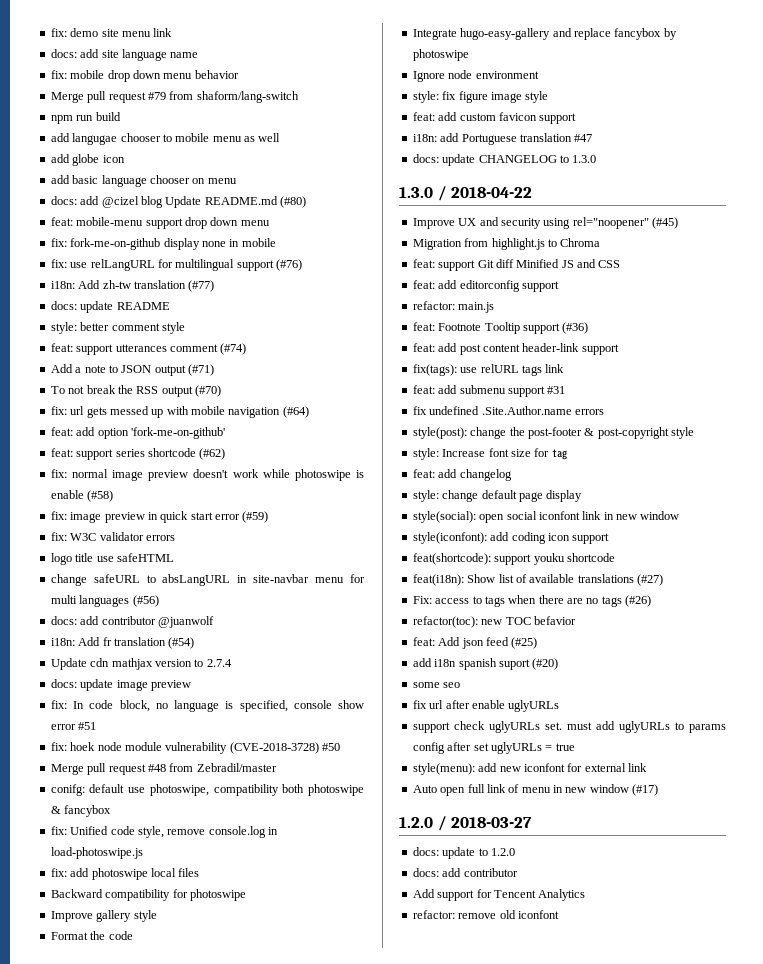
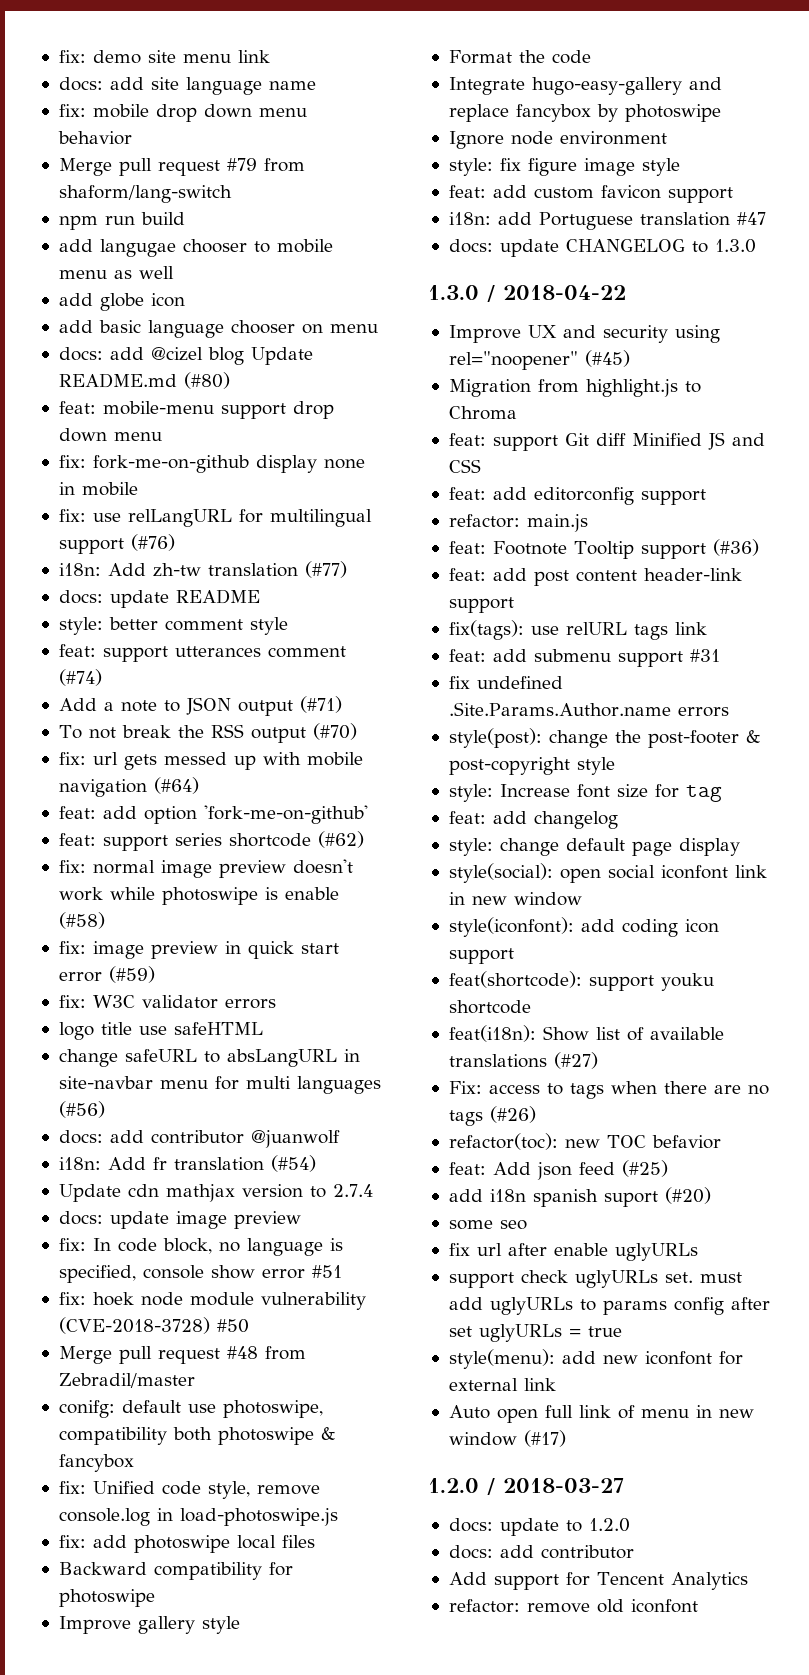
[481,406,572,415] .Site.Author.name -> [448,702,671,717] .Site.Params.Author.name

